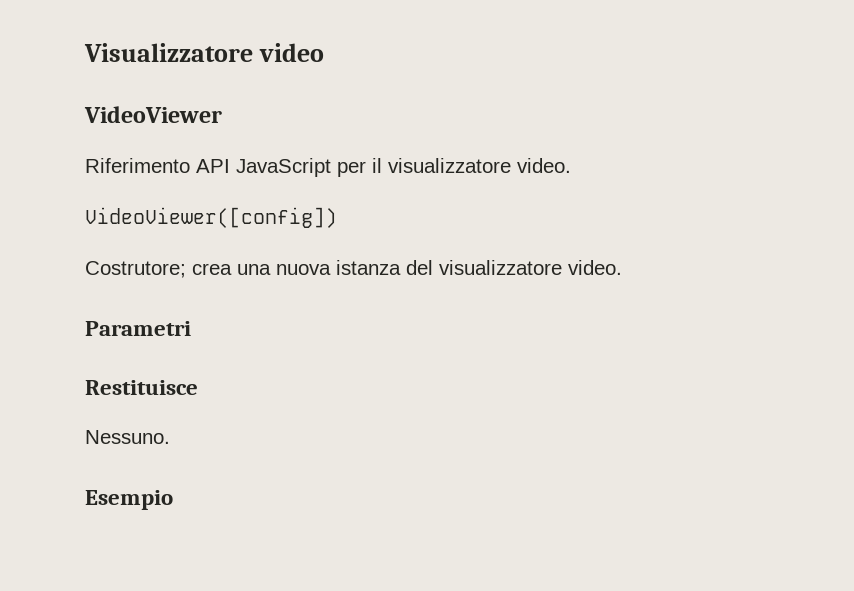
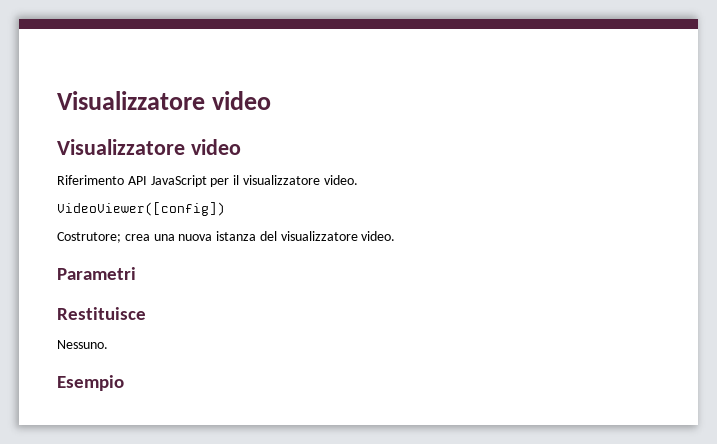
[84,43,324,62] [84,106,222,123] Visualizzatore video // VideoViewer -> [57,91,271,110] [57,139,241,155] Visualizzatore video // Visualizzatore video

